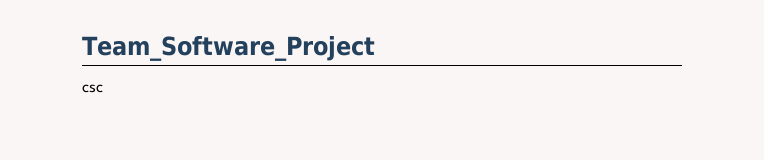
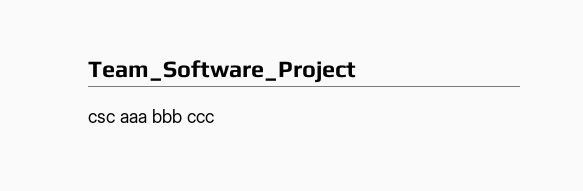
(103, 88) none -> [120,109,214,123] aaa bbb ccc

